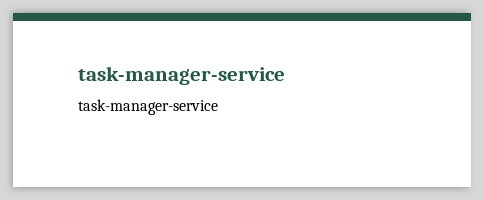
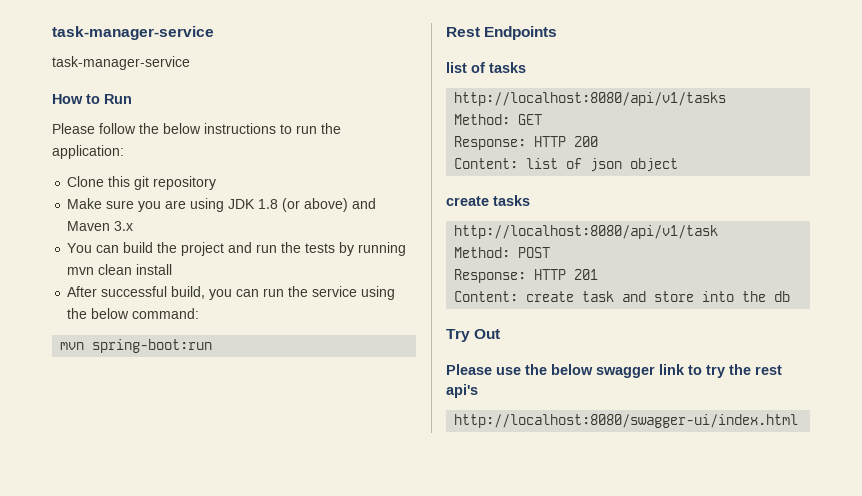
(218, 107) none -> [52,94,132,104] [52,123,341,134] [52,145,124,159] [67,176,217,190] [67,198,377,212] [67,221,134,231] [67,242,407,256] [67,264,173,275] [67,286,396,300] [67,308,200,319] [60,339,213,353] [446,26,558,40] [446,62,526,73] [454,92,727,106] [454,114,543,125] [454,136,599,150] [454,158,679,172] [446,195,530,206] [454,225,719,239] [454,247,551,258] [454,269,599,283] [454,291,791,302] [446,329,501,342] [446,364,782,378] [446,384,478,398] [454,414,799,428] // How to Run // Please follow the below instructions to run the application: // Clone this git repository // Make sure you are using JDK 1.8 (or above) and Maven 3.x // You can build the project and run the tests by running mvn clean install // After successful build, you can run the service using the below command: // mvn spring-boot:run // Rest Endpoints // list of tasks // http://localhost:8080/api/v1/tasks // Method: GET // Response: HTTP 200 // Content: list of json object // create tasks // http://localhost:8080/api/v1/task // Method: POST // Response: HTTP 201 // Content: create task and store into the db // Try Out // Please use the below swagger link to try the rest api's // http://localhost:8080/swagger-ui/index.html

